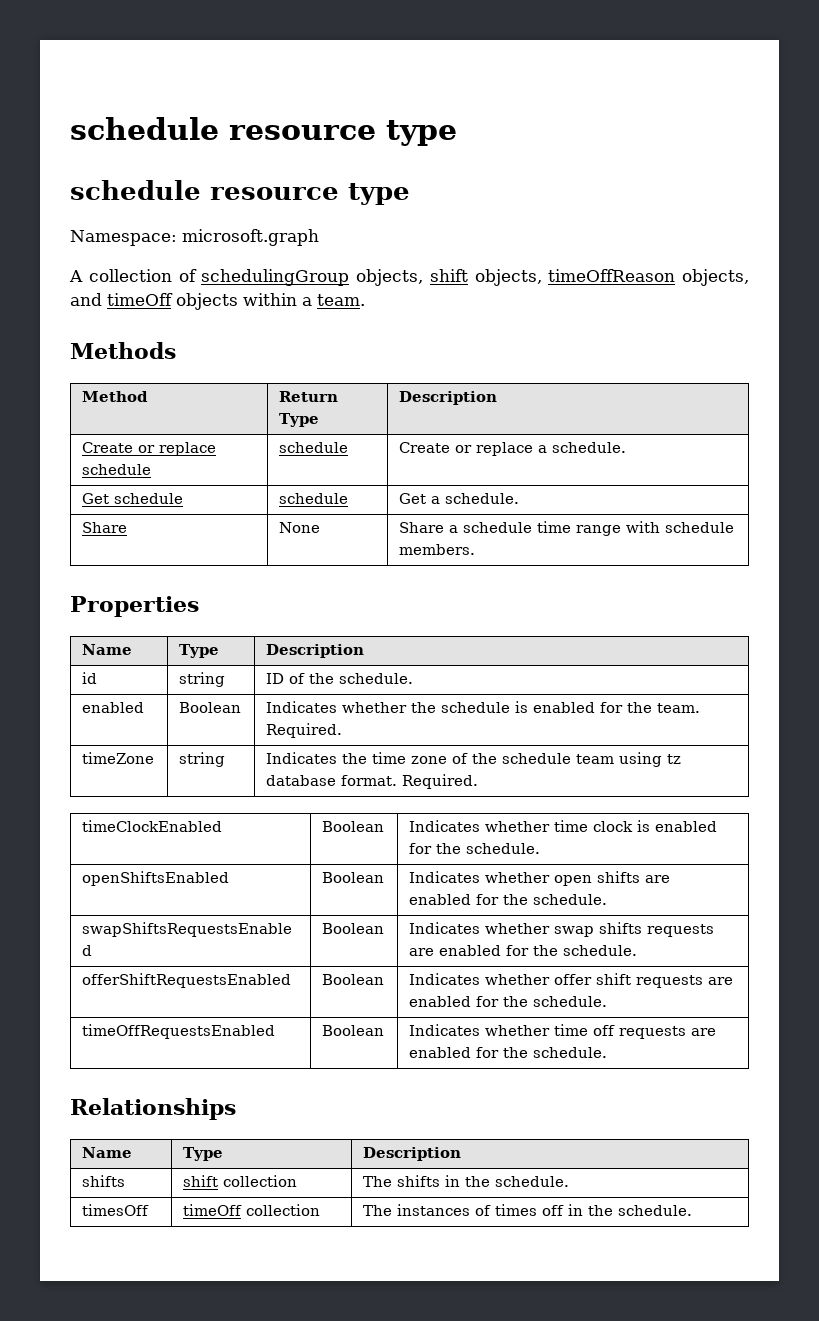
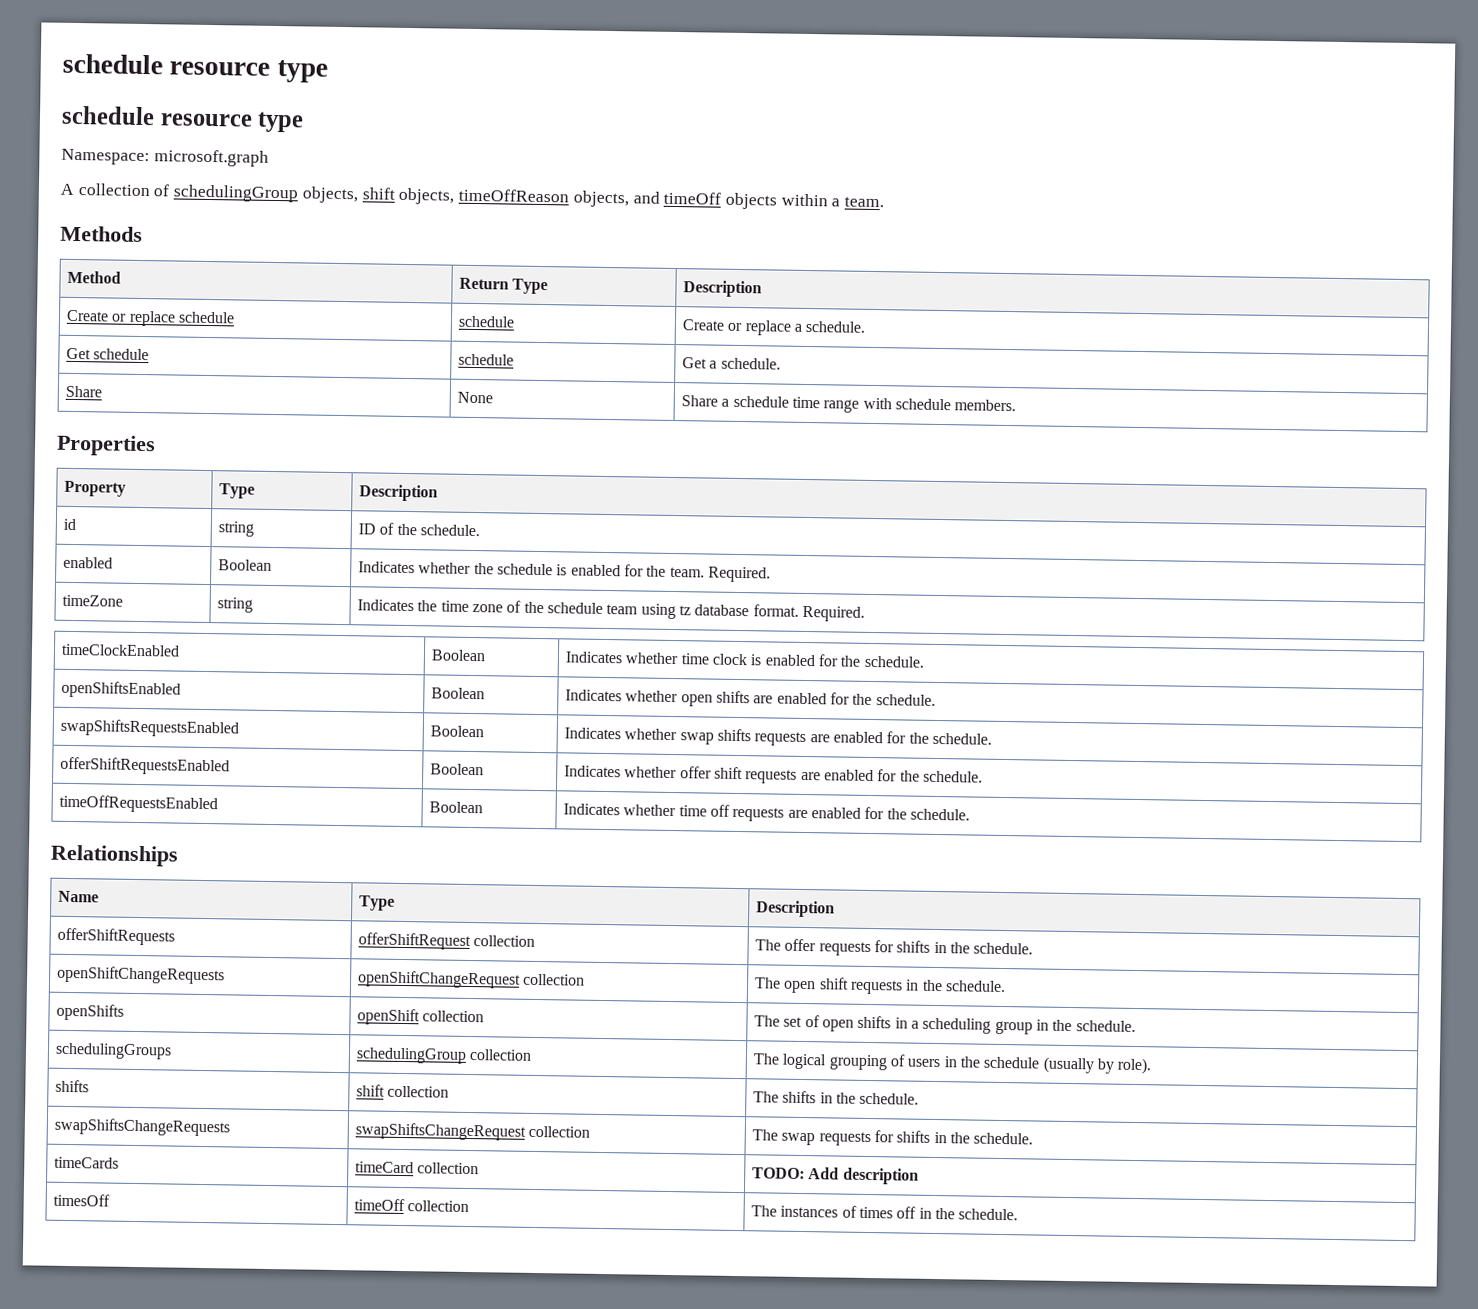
[82,644,133,655] Name -> [64,480,127,497] Property
(462, 1154) none -> [57,927,176,946] [358,932,536,951] [755,938,1034,957] [57,965,226,985] [357,970,586,989] [754,977,1007,995] [56,1003,125,1021] [357,1008,485,1026] [754,1015,1136,1035] [55,1042,173,1060] [356,1047,533,1064] [753,1053,1152,1075] // offerShiftRequests | offerShiftRequest collection | The offer requests for shifts in the schedule. // openShiftChangeRequests | openShiftChangeRequest collection | The open shift requests in the schedule. // openShifts | openShift collection | The set of open shifts in a scheduling group in the schedule. // schedulingGroups | schedulingGroup collection | The logical grouping of users in the schedule (usually by role).
(570, 1181) none -> [54,1117,231,1137] [355,1122,591,1141] [752,1129,1034,1147] [54,1156,120,1169] [355,1161,480,1175] [752,1167,919,1185] // swapShiftsChangeRequests | swapShiftsChangeRequest collection | The swap requests for shifts in the schedule. // timeCards | timeCard collection | TODO: Add description

